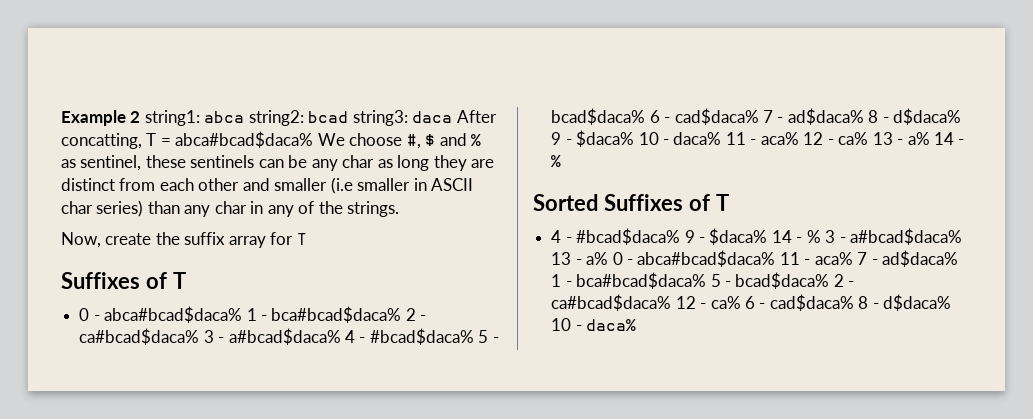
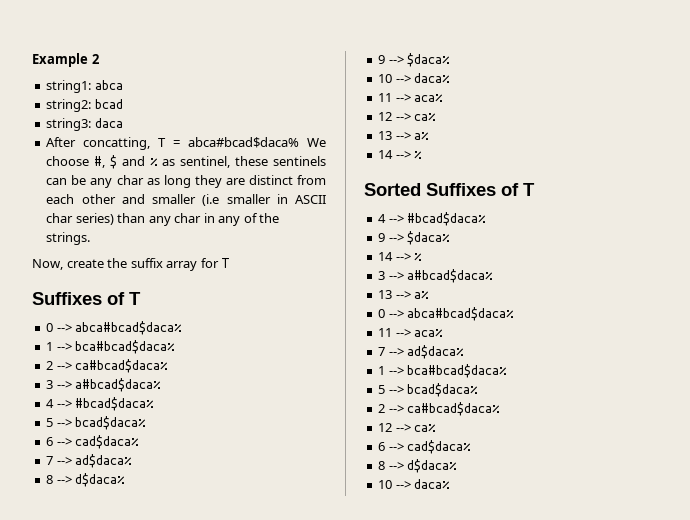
(141, 117) none -> (99, 59) //
(245, 117) none -> (123, 85) //
(349, 117) none -> (123, 104) //
(453, 117) none -> (123, 123) //
[93,306,427,323] [79,328,499,345] [551,108,962,125] [551,130,965,147] - abca#bcad$daca% 1 - bca#bcad$daca% 2 - ca#bcad$daca% 3 - a#bcad$daca% 4 - #bcad$daca% 5 - bcad$daca% 6 - cad$daca% 7 - ad$daca% 8 - d$daca% 9 - $daca% 10 - daca% 11 - aca% 12 - ca% 13 - a% 14 - -> [56,321,183,335] [46,340,176,354] [46,359,169,373] [46,378,162,392] [46,397,155,411] [46,416,147,430] [46,435,140,449] [46,454,133,468] [46,473,126,487] [378,53,451,67] [378,73,451,83] [378,93,444,102] [378,112,437,121] [378,131,430,140] [378,150,411,159] --> abca#bcad$daca% // 1 --> bca#bcad$daca% // 2 --> ca#bcad$daca% // 3 --> a#bcad$daca% // 4 --> #bcad$daca% // 5 --> bcad$daca% // 6 --> cad$daca% // 7 --> ad$daca% // 8 --> d$daca% // 9 --> $daca% // 10 --> daca% // 11 --> aca% // 12 --> ca% // 13 --> a% // 14 -->
[565,228,963,245] [551,250,959,267] [551,272,855,289] [551,294,952,311] [551,318,582,331] - #bcad$daca% 9 - $daca% 14 - % 3 - a#bcad$daca% 13 - a% 0 - abca#bcad$daca% 11 - aca% 7 - ad$daca% 1 - bca#bcad$daca% 5 - bcad$daca% 2 - ca#bcad$daca% 12 - ca% 6 - cad$daca% 8 - d$daca% 10 - -> [388,212,487,226] [378,231,451,245] [378,252,423,261] [378,269,494,283] [378,290,430,299] [378,307,515,321] [378,328,444,337] [378,345,465,359] [378,364,508,378] [378,383,479,397] [378,402,501,416] [378,423,437,432] [378,440,472,454] [378,459,458,473] [378,480,411,489] --> #bcad$daca% // 9 --> $daca% // 14 --> % // 3 --> a#bcad$daca% // 13 --> a% // 0 --> abca#bcad$daca% // 11 --> aca% // 7 --> ad$daca% // 1 --> bca#bcad$daca% // 5 --> bcad$daca% // 2 --> ca#bcad$daca% // 12 --> ca% // 6 --> cad$daca% // 8 --> d$daca% // 10 -->

